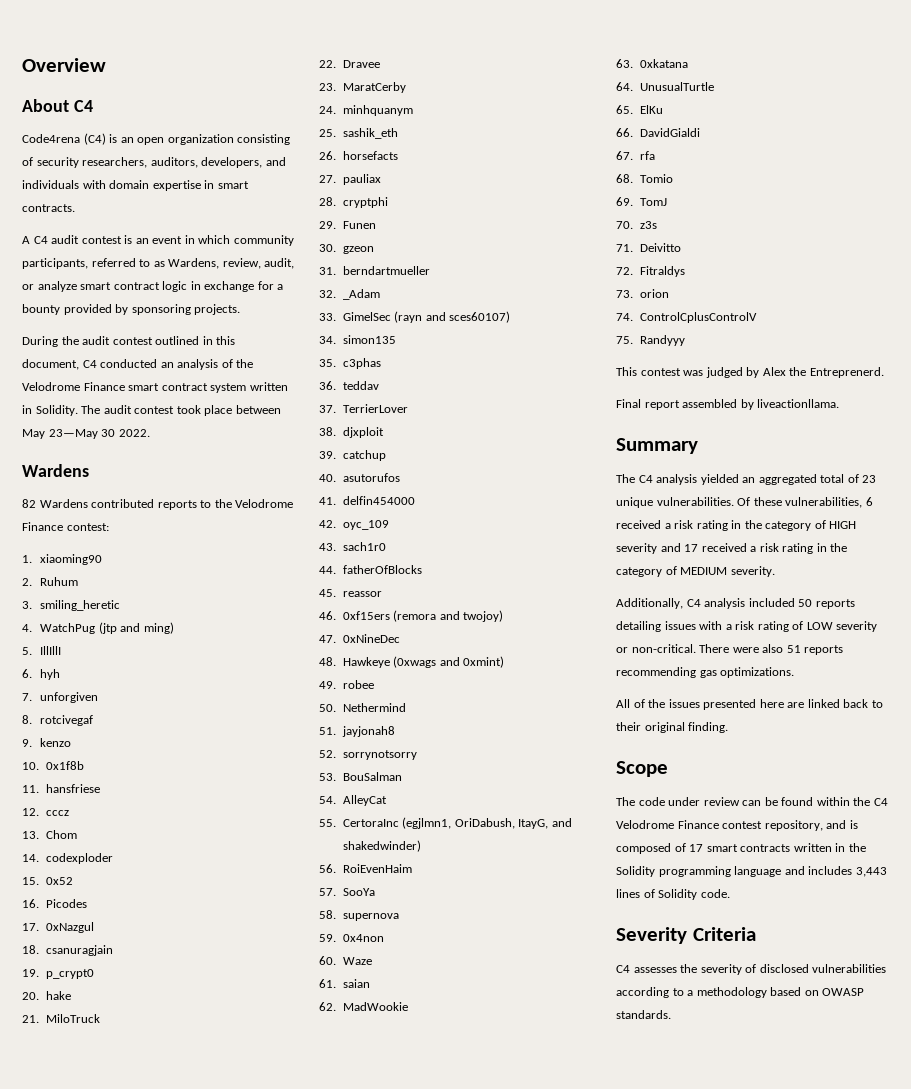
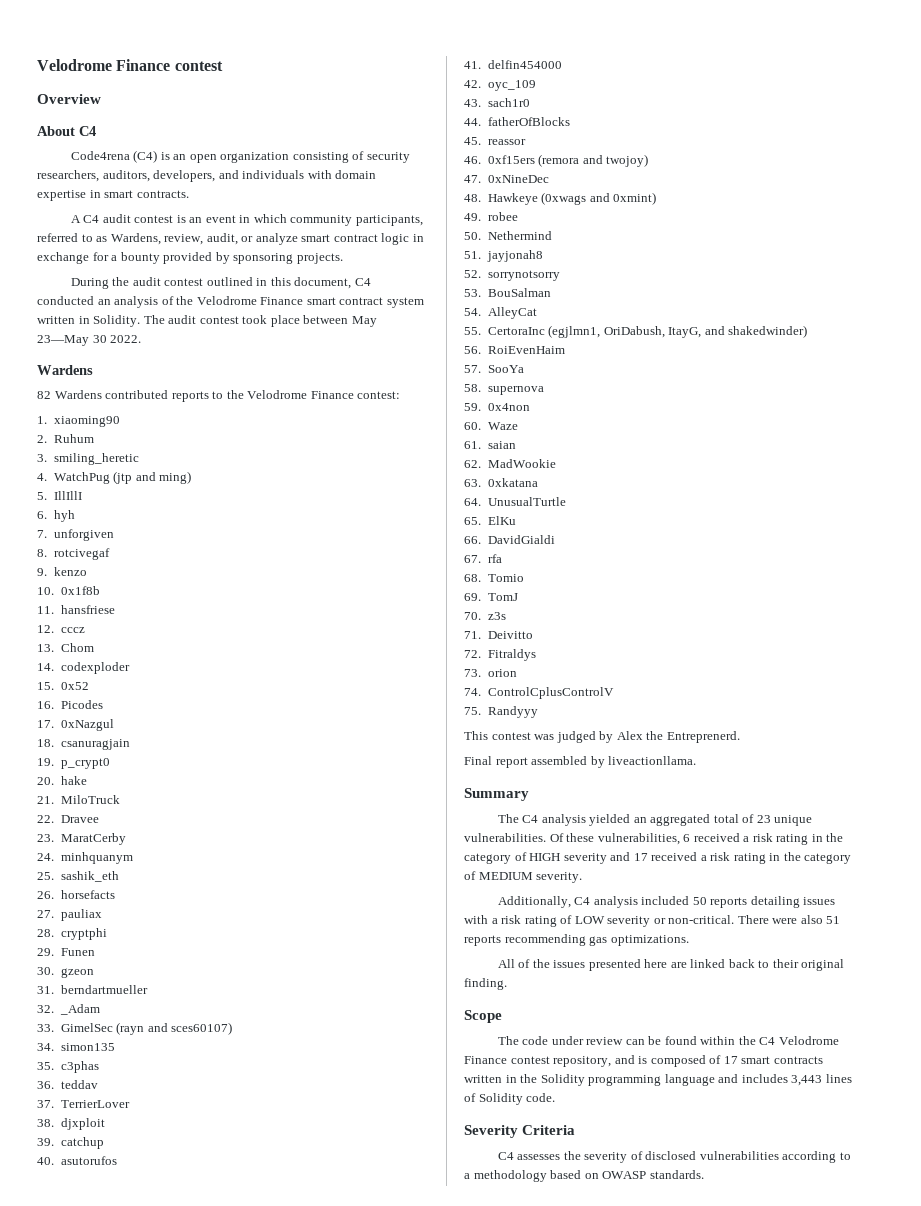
(22, 65) none -> [37,59,223,71] Velodrome Finance contest //

